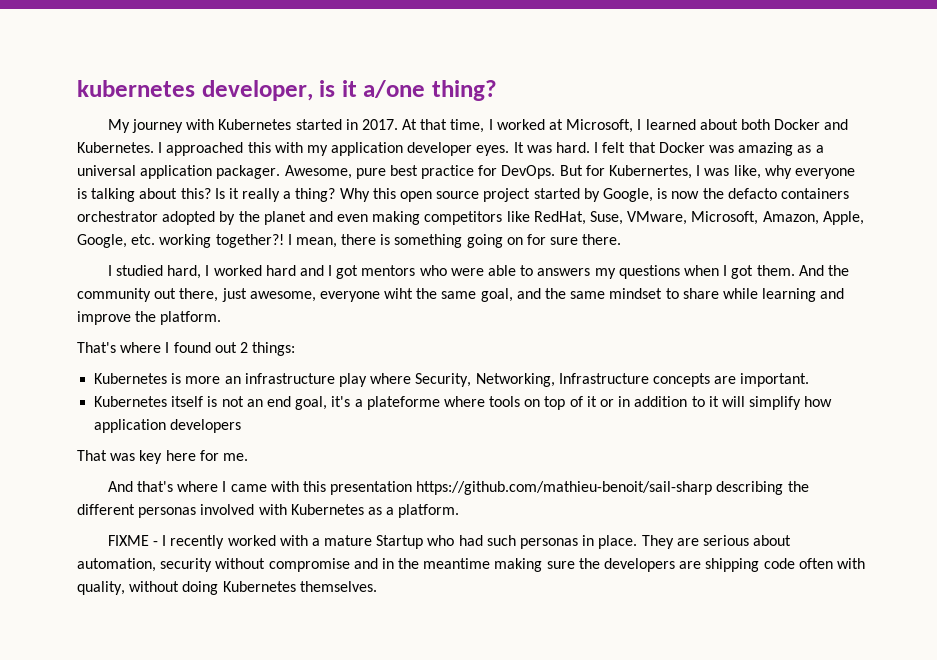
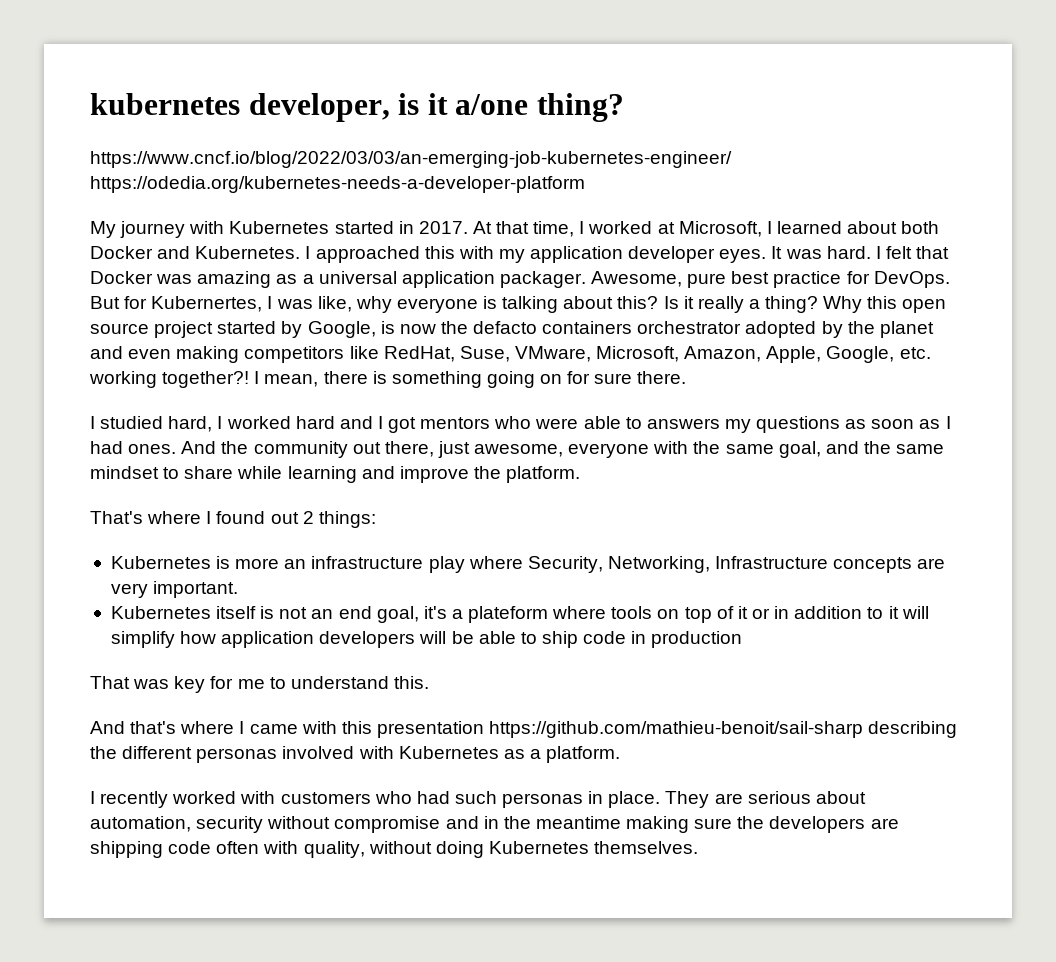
(498, 90) none -> [90,151,732,168] [90,176,585,193] // https://www.cncf.io/blog/2022/03/03/an-emerging-job-kubernetes-engineer/ https://odedia.org/kubernetes-needs-a-developer-platform
[683,265,795,279] when I got them. -> [845,416,951,429] [90,441,177,454] as soon as I had ones.
[384,288,414,299] wiht -> [653,441,689,454] with
(737, 380) none -> [110,583,148,598] very
[366,396,440,410] plateforme -> [468,606,549,623] plateform
[77,450,248,464] // That was key here for me. -> [419,631,743,648] [90,676,429,693] will be able to ship code in production // That was key for me to understand this.
[107,535,158,546] FIXME - -> (621, 754) none
[311,535,424,549] a mature Startup -> [280,792,371,804] customers

